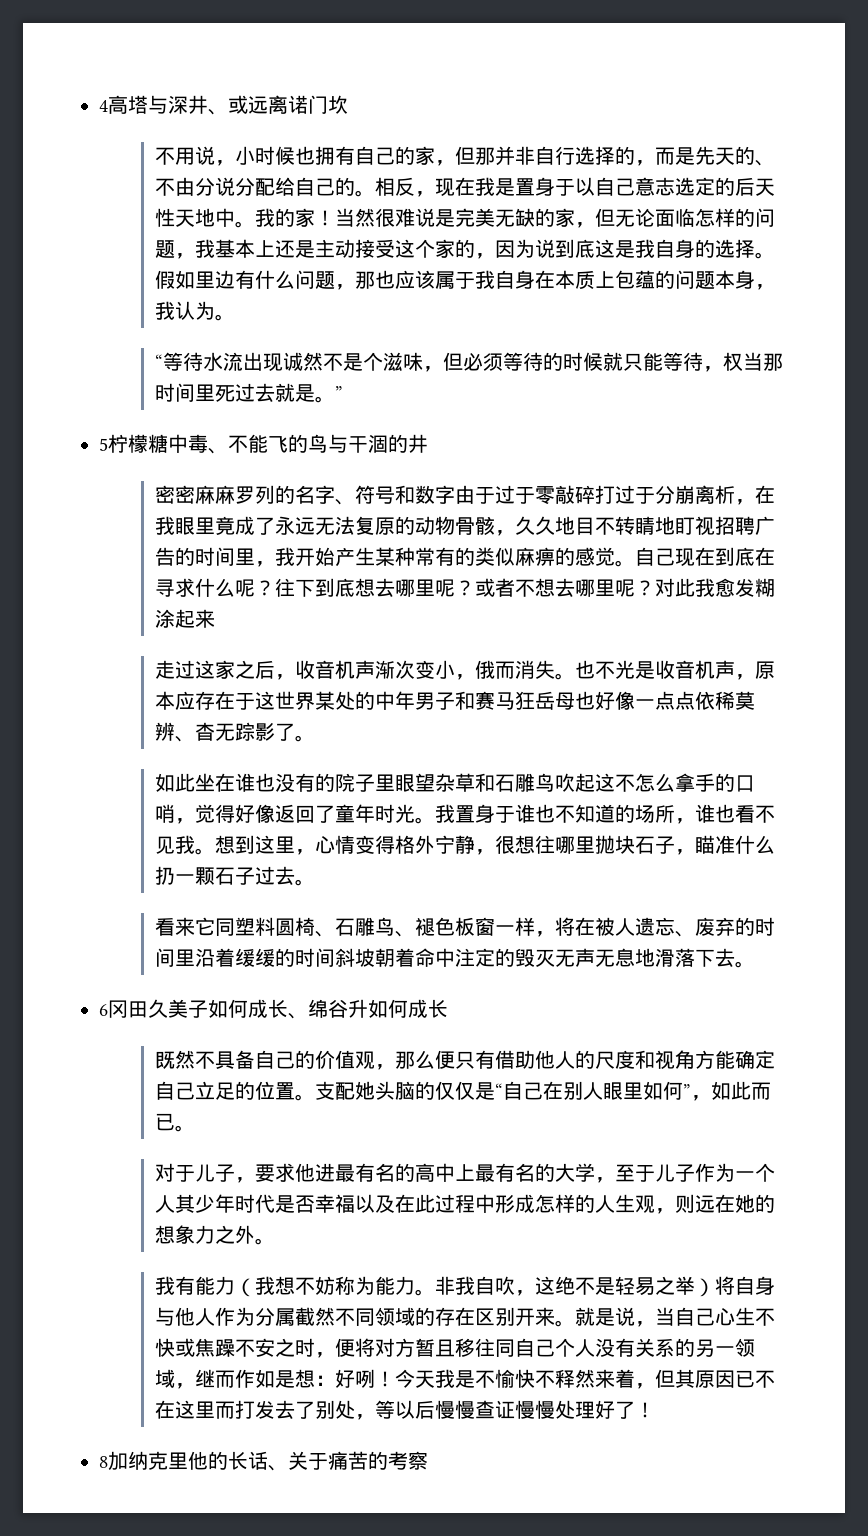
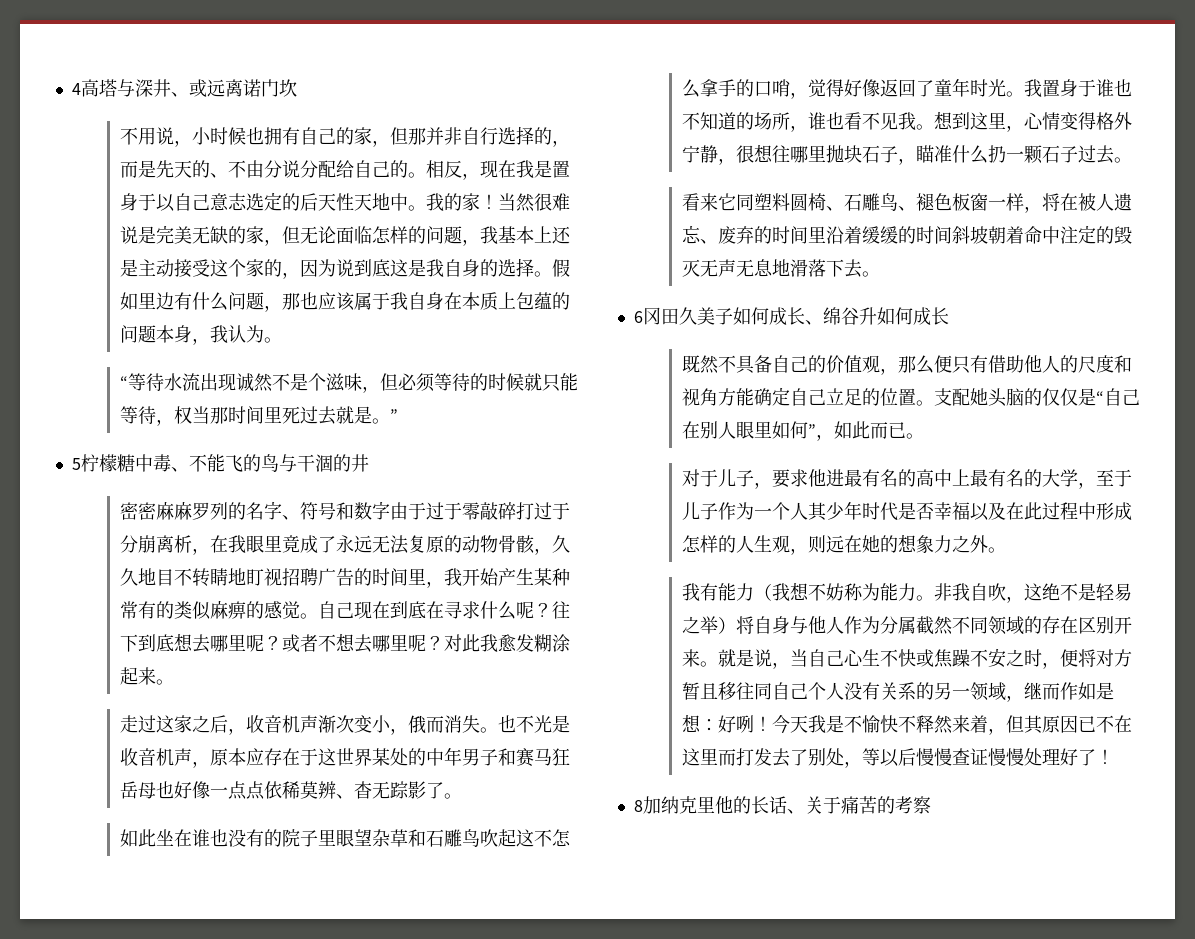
(216, 618) none -> [155,679,174,685] 。

